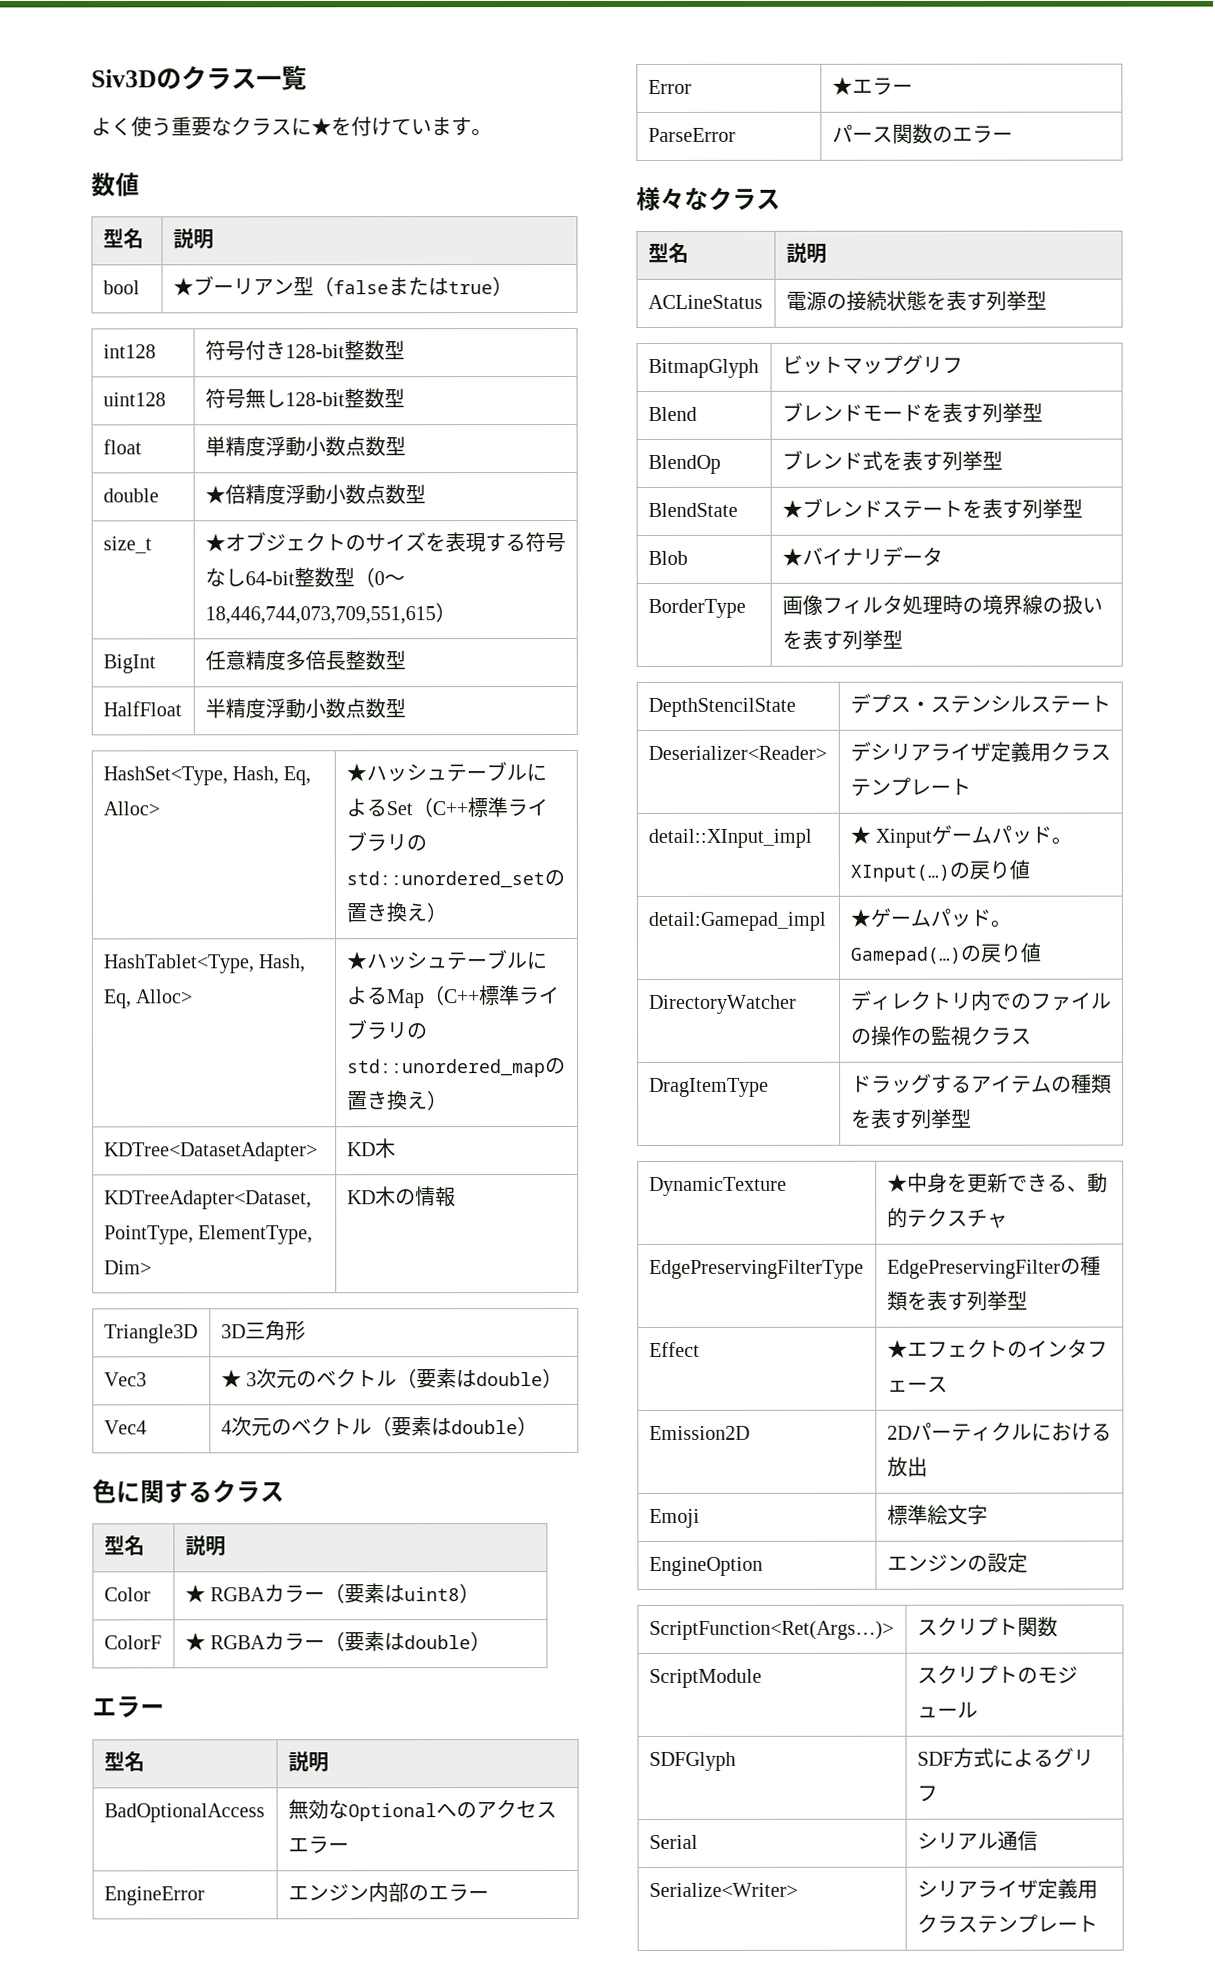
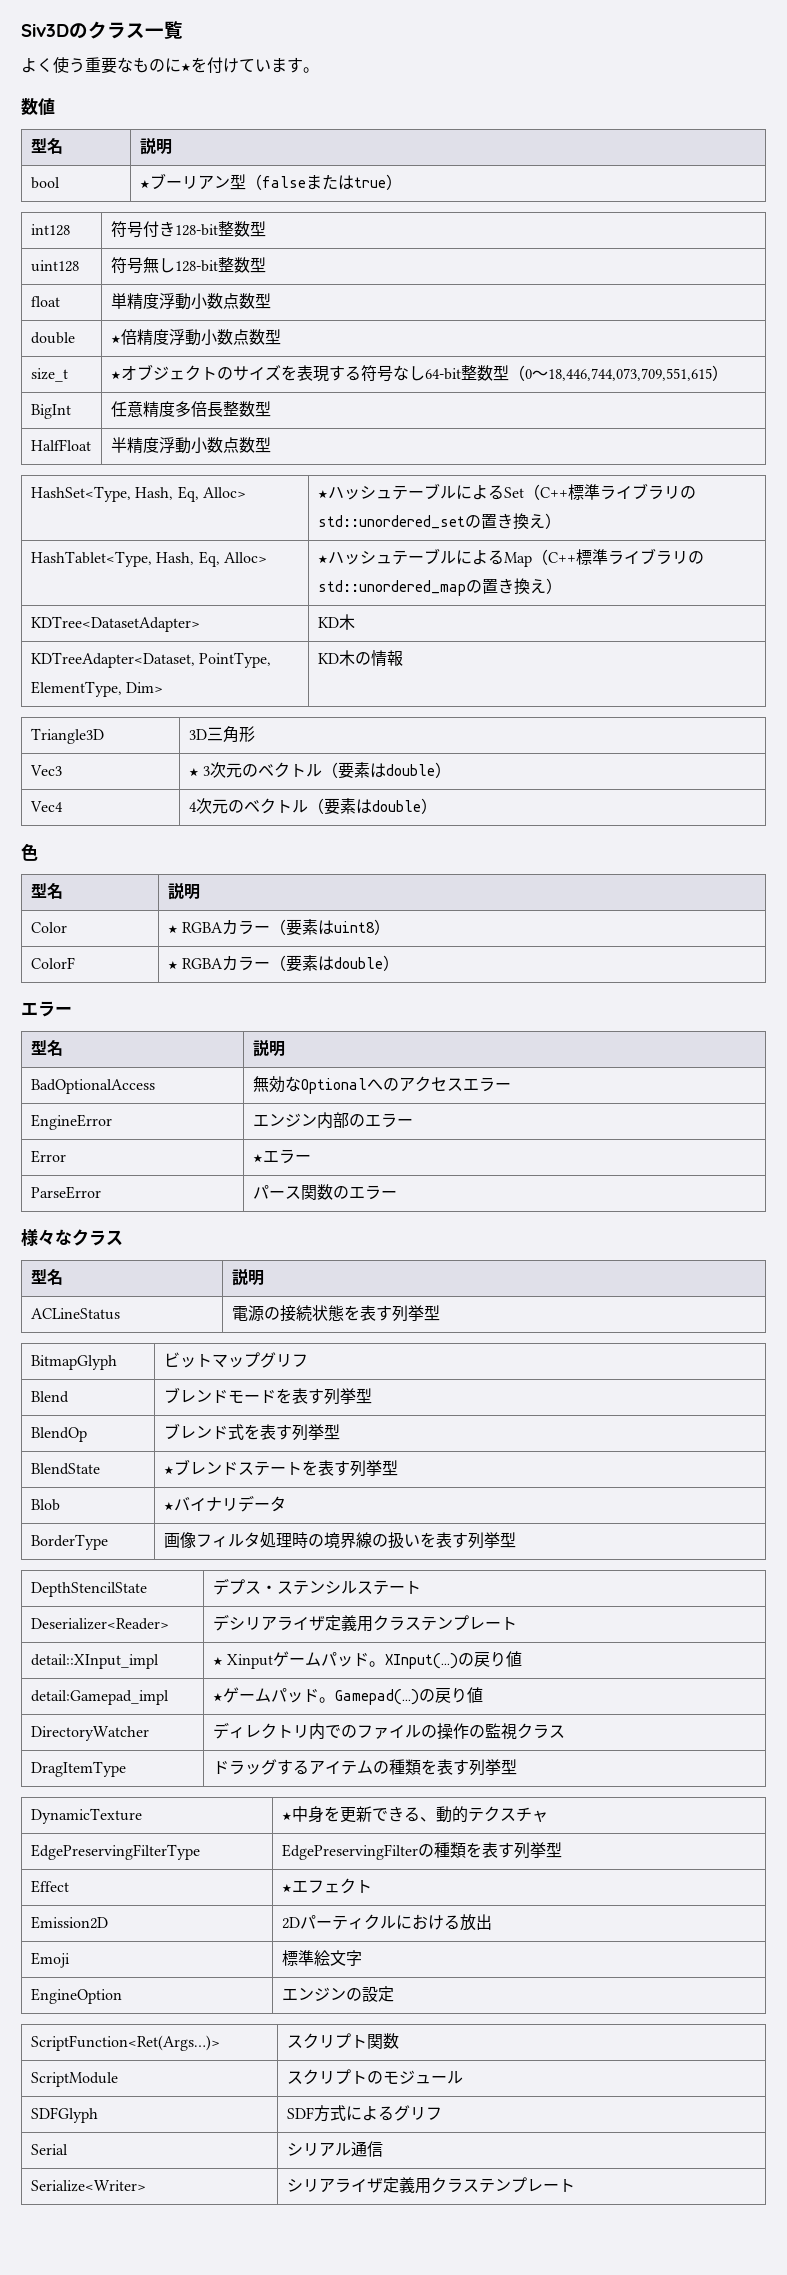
[231,116,292,136] クラス -> [133,57,165,73] もの
[116,1479,285,1504] に関するクラス -> (38, 852) none
[1006,1338,1108,1358] [886,1376,948,1393] のインタフェース -> (372, 1886) none

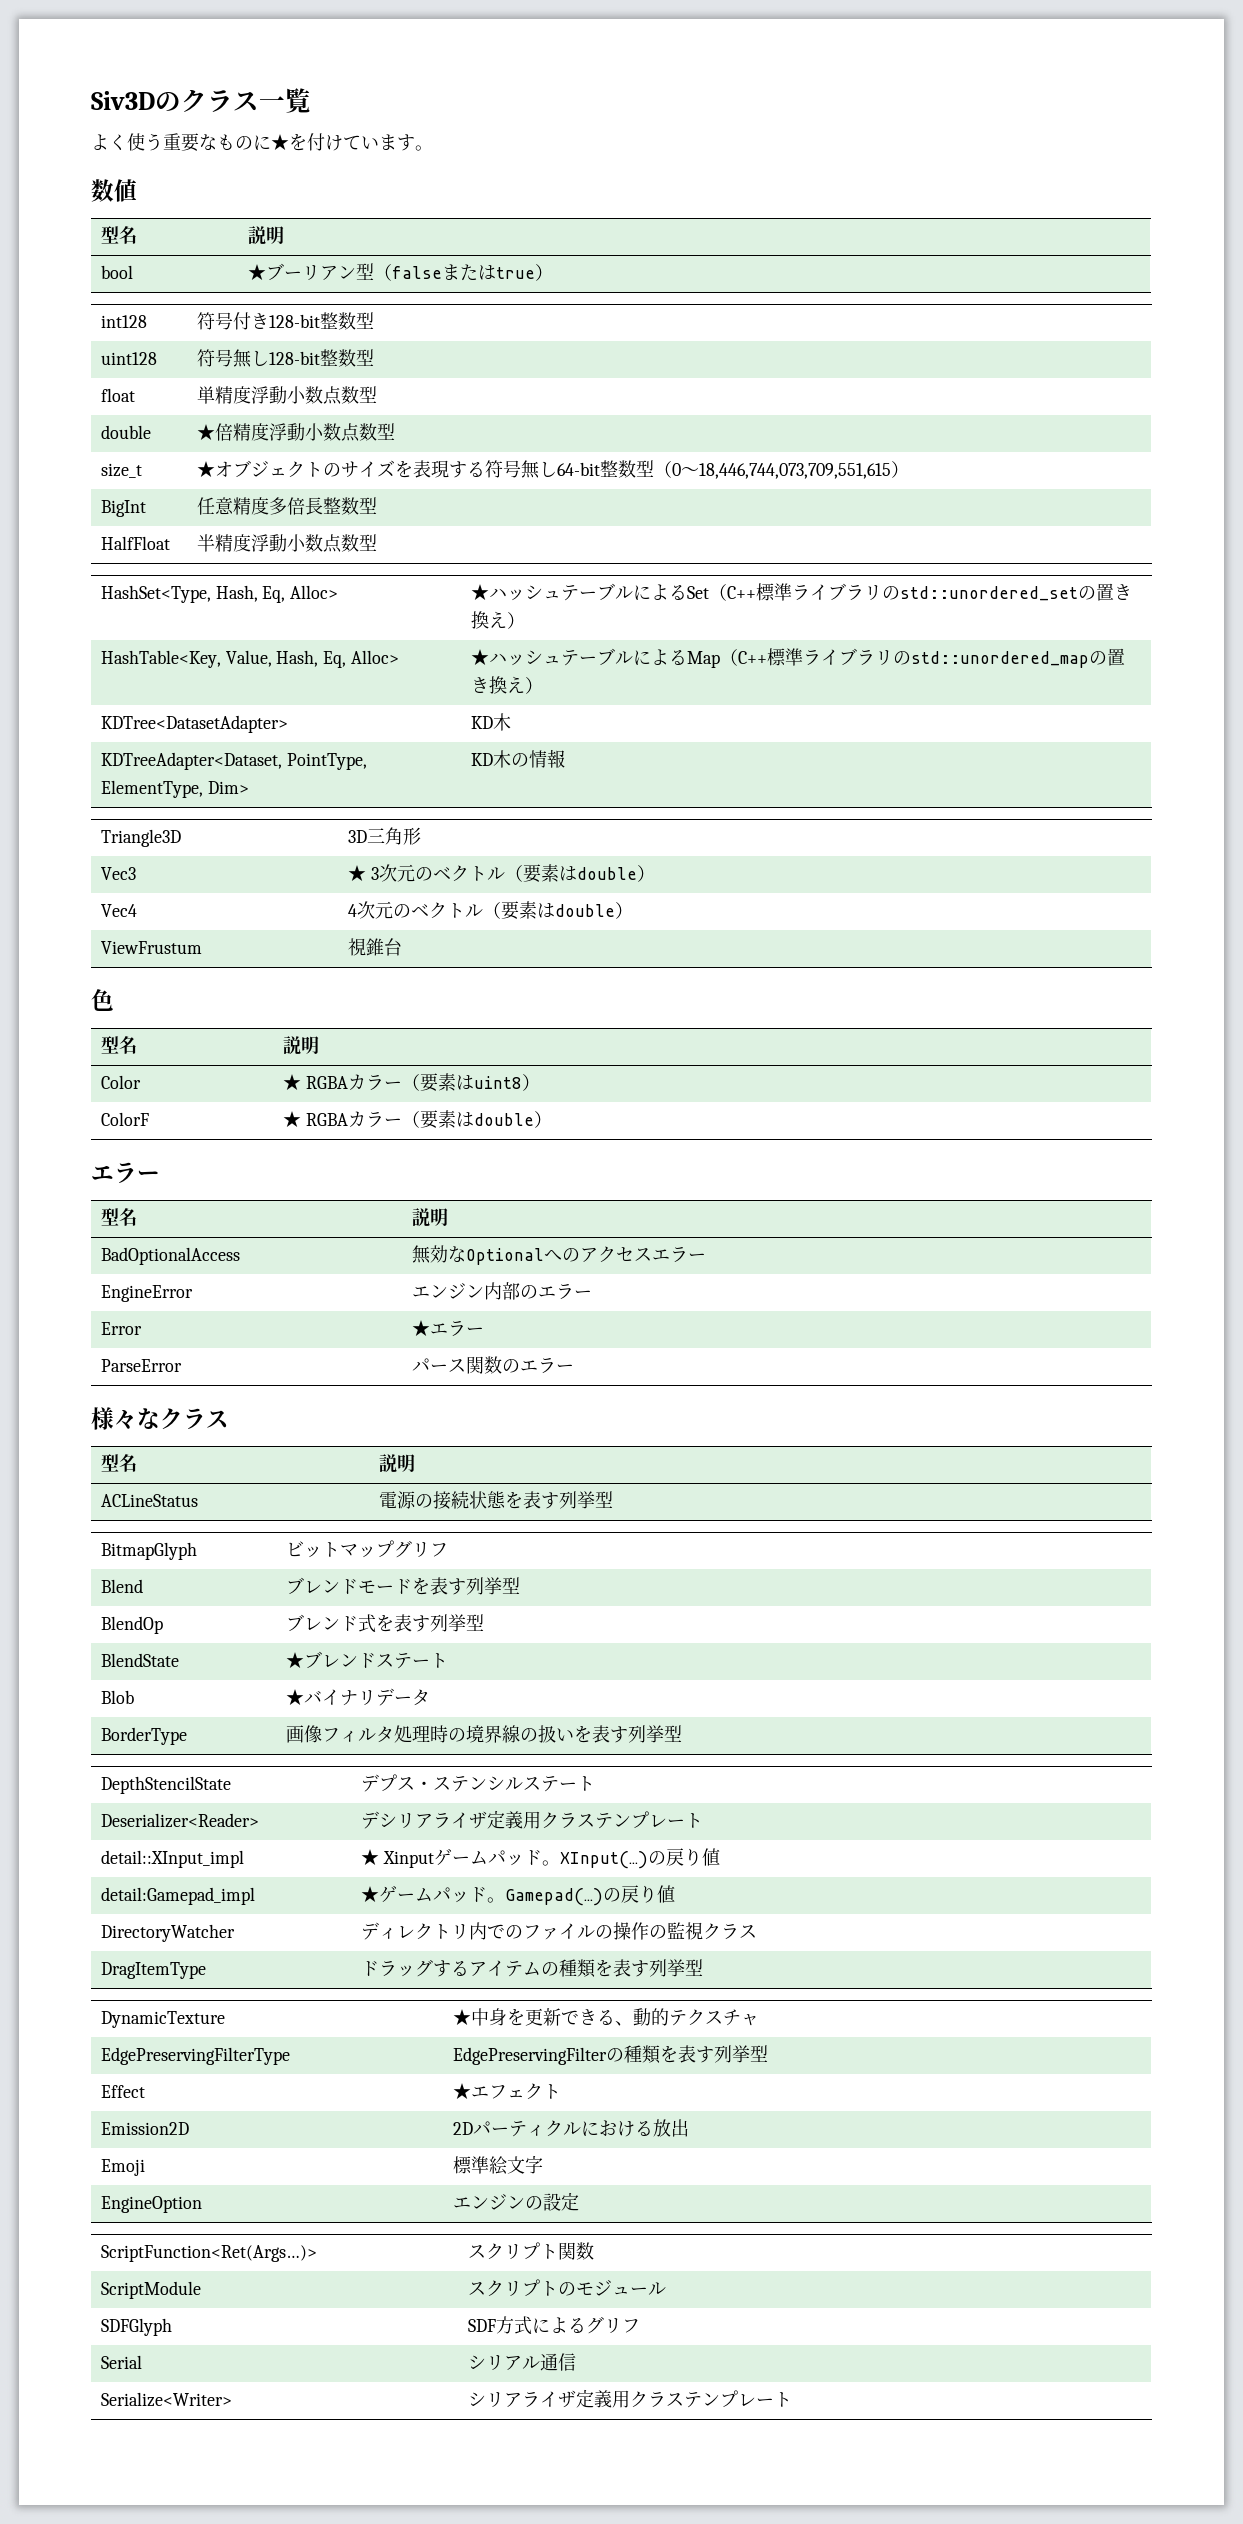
[392,365,409,381] な -> [520,460,540,479] 無
[30,551,152,567] HashTablet<Type, -> [100,650,272,668] HashTable<Key, Value,
(437, 806) none -> [100,941,202,954] [347,938,402,956] // ViewFrustum | 視錐台
[301,1460,398,1477] を表す列挙型 -> (448, 1660) none

